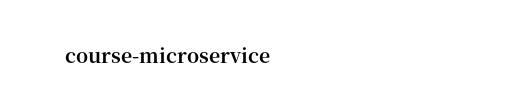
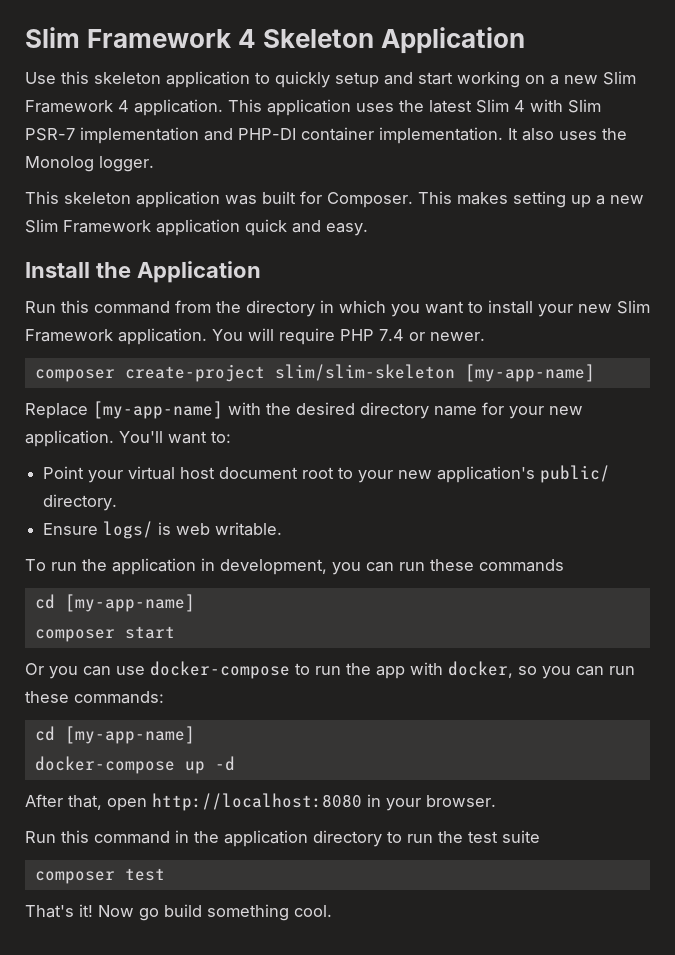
[65,47,270,63] course-microservice -> [25,27,526,54] [25,71,636,88] [25,99,601,116] [25,127,627,144] [25,156,154,172] [25,191,644,208] [25,219,368,236] [25,261,261,283] [25,300,650,317] [25,328,485,345] [34,364,595,382] [25,401,583,419] [25,430,231,447] [43,465,611,483] [43,494,118,511] [43,521,283,539] [25,558,564,575] [34,594,195,612] [34,626,175,642] [25,661,635,679] [25,691,164,704] [34,726,195,744] [34,756,235,774] [25,793,496,811] [25,830,540,847] [34,868,165,884] [25,904,332,921] Slim Framework 4 Skeleton Application // Use this skeleton application to quickly setup and start working on a new Slim Framework 4 application. This application uses the latest Slim 4 with Slim PSR-7 implementation and PHP-DI container implementation. It also uses the Monolog logger. // This skeleton application was built for Composer. This makes setting up a new Slim Framework application quick and easy. // Install the Application // Run this command from the directory in which you want to install your new Slim Framework application. You will require PHP 7.4 or newer. // composer create-project slim/slim-skeleton [my-app-name] // Replace [my-app-name] with the desired directory name for your new application. You'll want to: // Point your virtual host document root to your new application's public/ directory. // Ensure logs/ is web writable. // To run the application in development, you can run these commands // cd [my-app-name] // composer start // Or you can use docker-compose to run the app with docker, so you can run these commands: // cd [my-app-name] // docker-compose up -d // After that, open http://localhost:8080 in your browser. // Run this command in the application directory to run the test suite // composer test // That's it! Now go build something cool.

